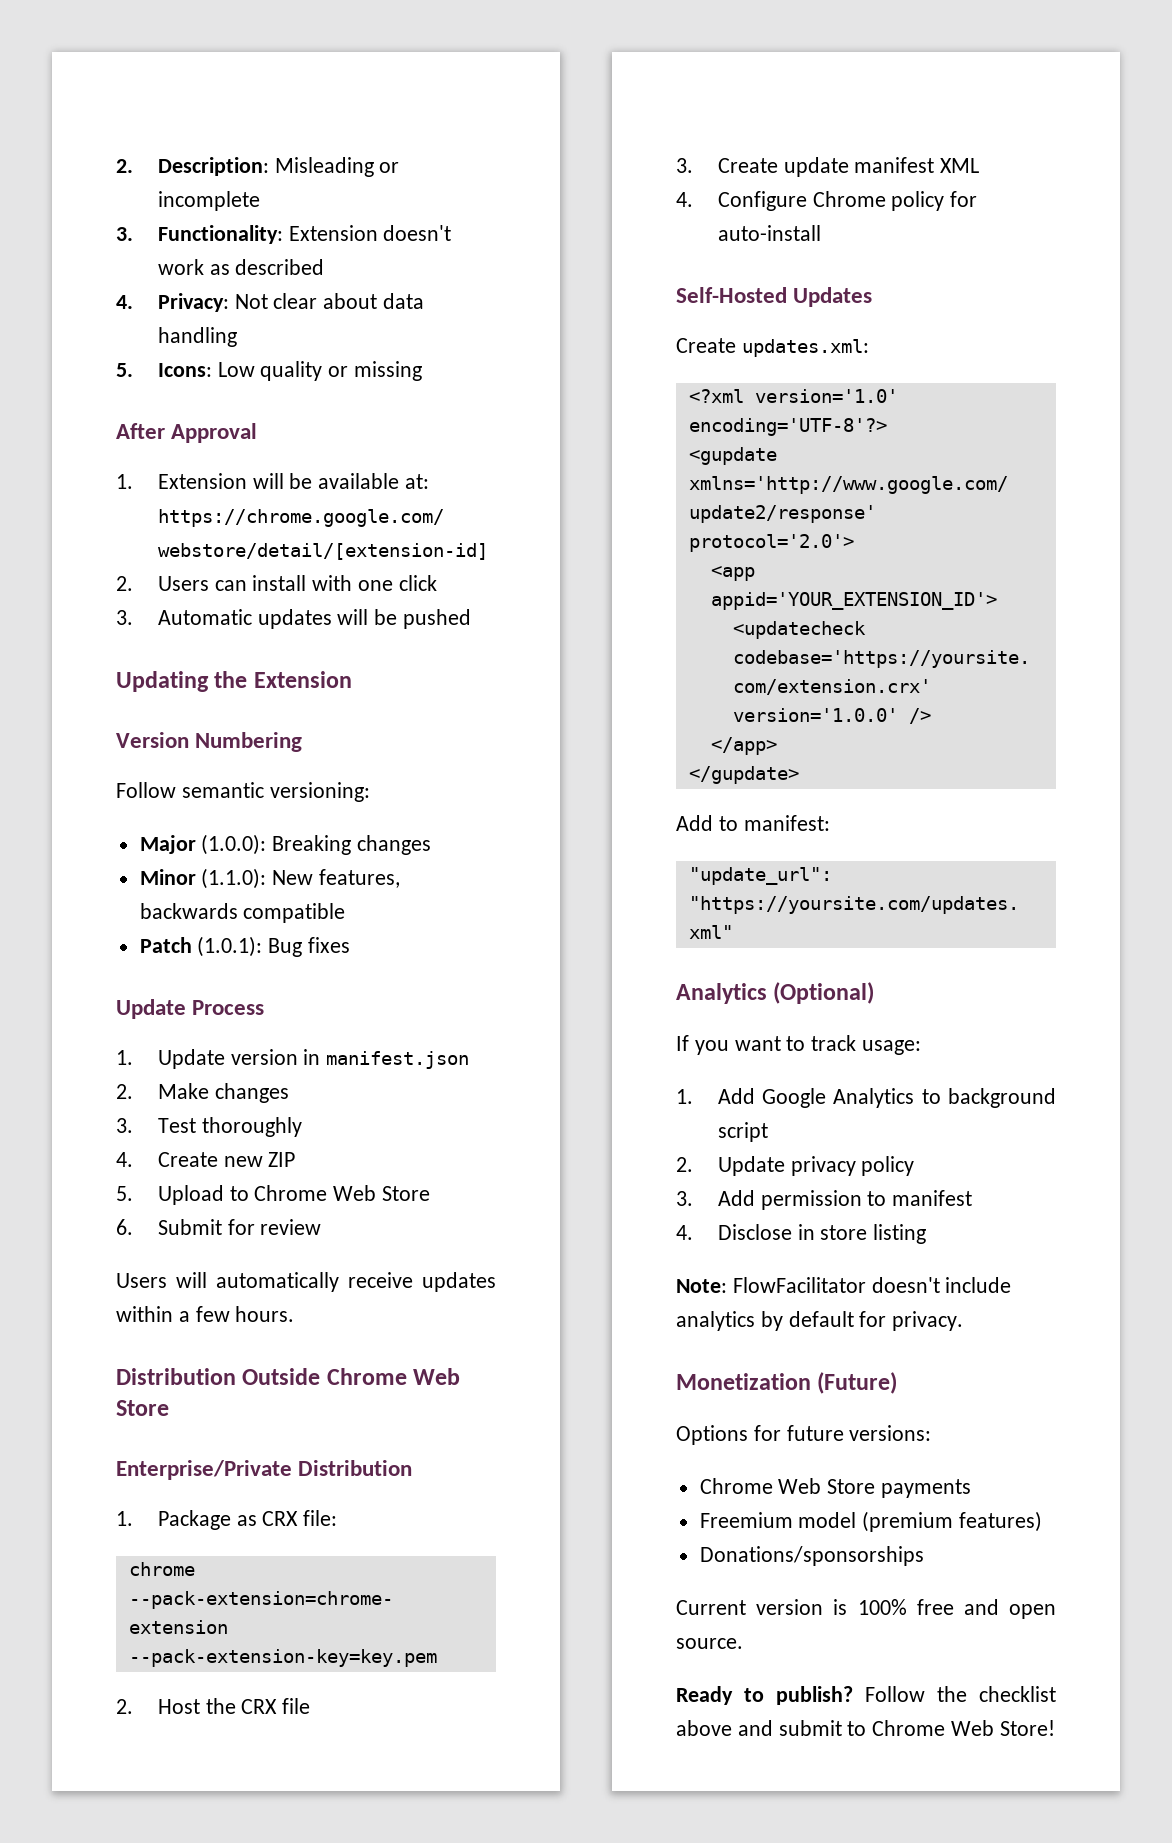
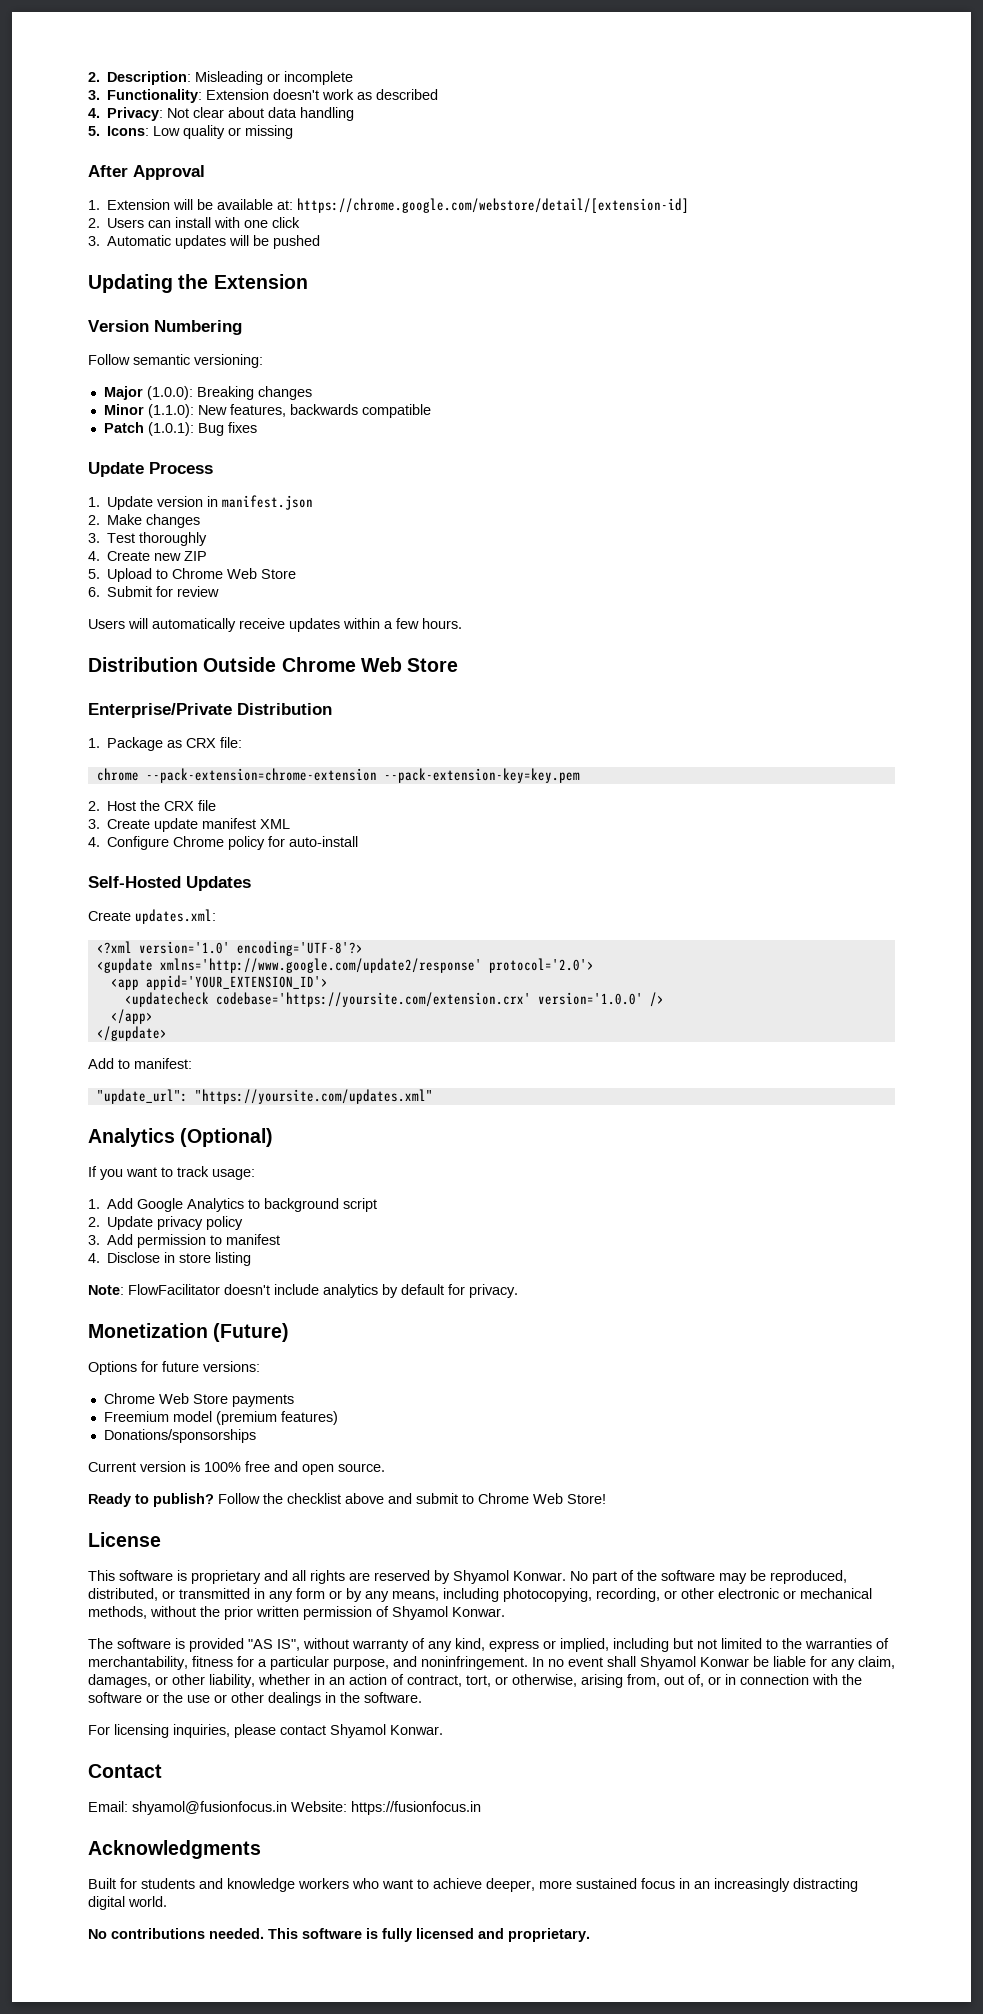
(1055, 1728) none -> [88,1532,161,1547] [88,1570,847,1584] [88,1588,872,1602] [88,1606,505,1620] [88,1638,889,1652] [88,1656,895,1670] [88,1674,862,1688] [88,1692,422,1706] [88,1724,443,1738] [88,1764,162,1778] [88,1801,481,1815] [88,1840,261,1859] [88,1878,858,1892] [88,1896,167,1910] [88,1928,590,1942] // License // This software is proprietary and all rights are reserved by Shyamol Konwar. No part of the software may be reproduced, distributed, or transmitted in any form or by any means, including photocopying, recording, or other electronic or mechanical methods, without the prior written permission of Shyamol Konwar. // The software is provided "AS IS", without warranty of any kind, express or implied, including but not limited to the warranties of merchantability, fitness for a particular purpose, and noninfringement. In no event shall Shyamol Konwar be liable for any claim, damages, or other liability, whether in an action of contract, tort, or otherwise, arising from, out of, or in connection with the software or the use or other dealings in the software. // For licensing inquiries, please contact Shyamol Konwar. // Contact // Email: shyamol@fusionfocus.in Website: https://fusionfocus.in // Acknowledgments // Built for students and knowledge workers who want to achieve deeper, more sustained focus in an increasingly distracting digital world. // No contributions needed. This software is fully licensed and proprietary.

